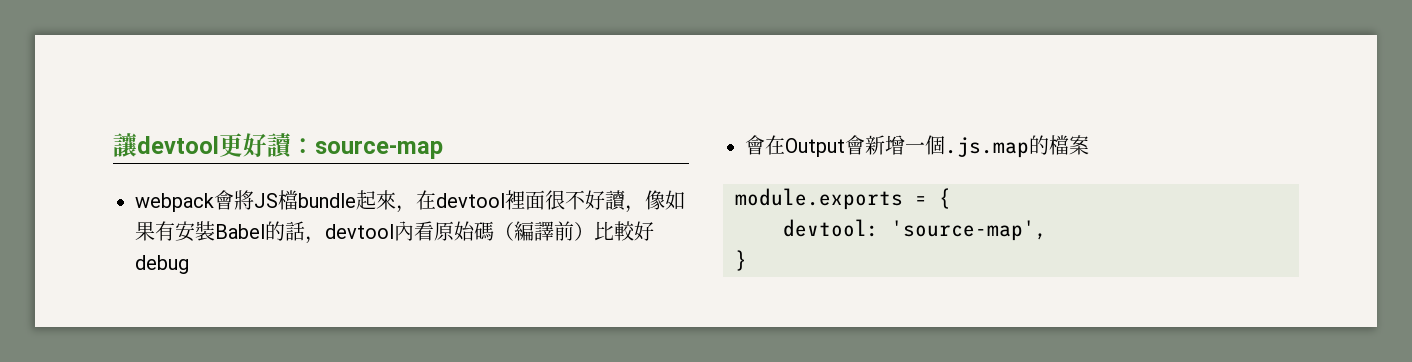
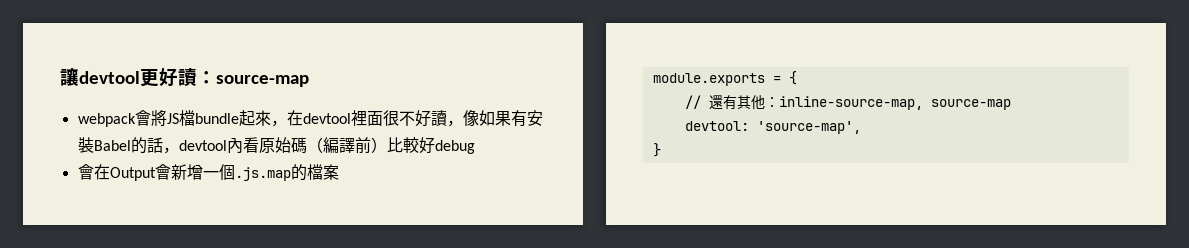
(951, 198) none -> [684,95,1011,110] // // 還有其他：inline-source-map, source-map

